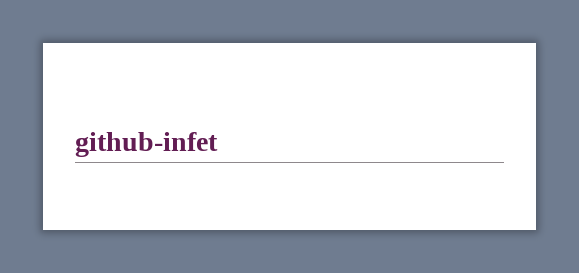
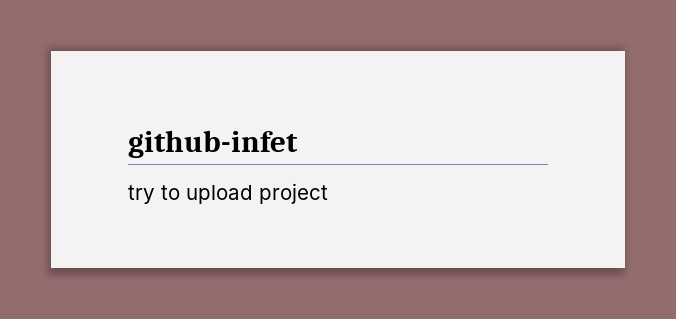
(218, 144) none -> [128,183,328,204] // try to upload project

